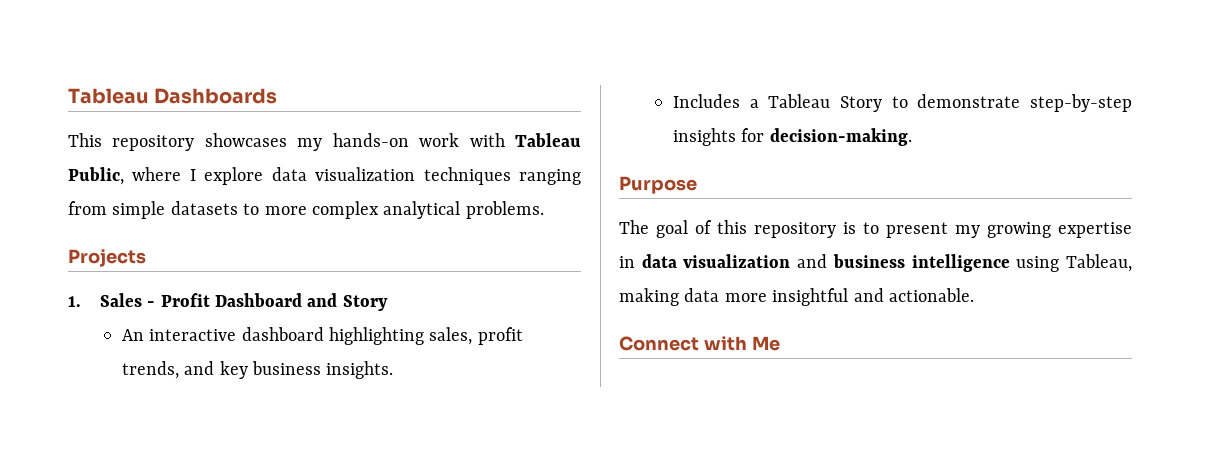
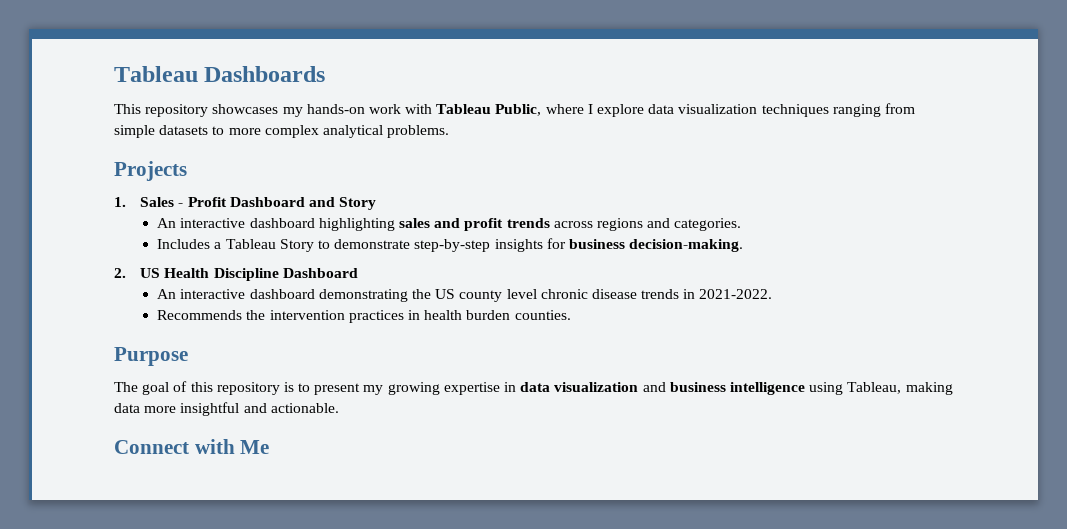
[429,327,523,345] [121,361,394,379] sales, profit trends, and key business insights. -> [398,218,742,231] sales and profit trends across regions and categories.
(765, 135) none -> [568,239,625,249] business
(912, 137) none -> [114,268,358,281] [157,289,773,302] [157,310,571,323] // 2. US Health Discipline Dashboard // An interactive dashboard demonstrating the US county level chronic disease trends in 2021-2022. // Recommends the intervention practices in health burden counties.

